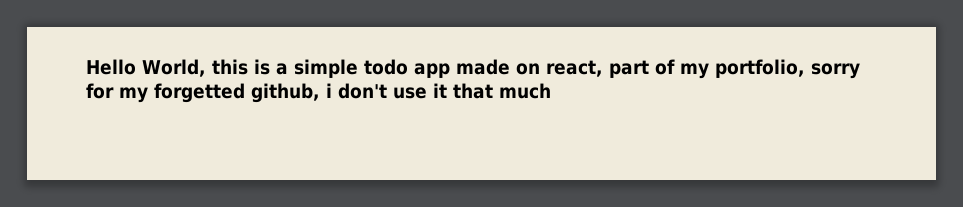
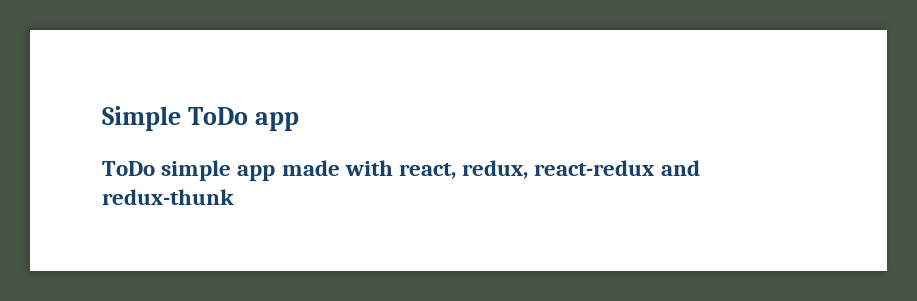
[86,59,860,79] [86,83,551,103] Hello World, this is a simple todo app made on react, part of my portfolio, sorry for my forgetted github, i don't use it that much -> [102,106,299,131] [102,160,700,181] [102,189,234,205] Simple ToDo app // ToDo simple app made with react, redux, react-redux and redux-thunk

